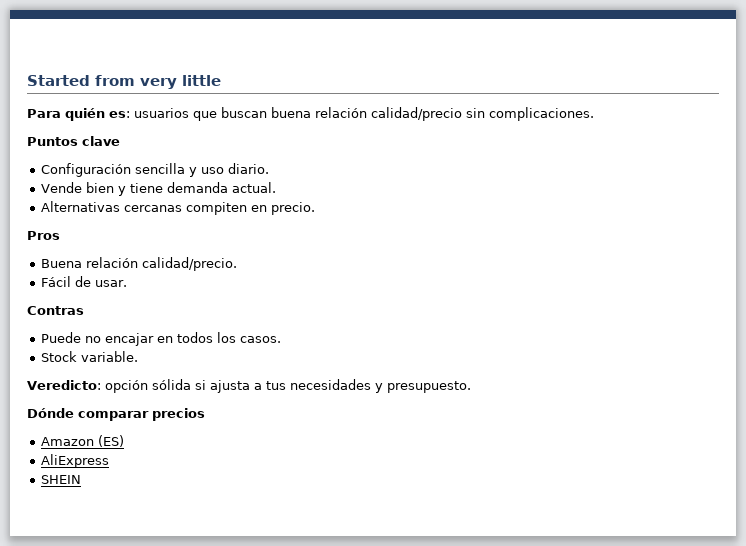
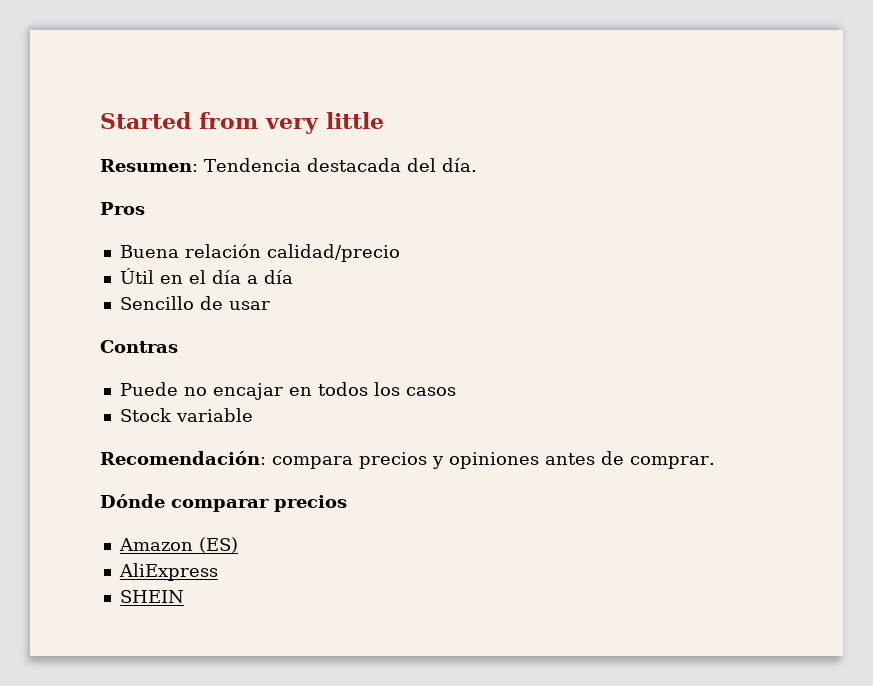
[27,107,594,121] [27,136,120,146] [40,163,269,177] [40,182,276,196] [40,201,315,215] [27,231,60,240] [40,257,237,271] [40,276,127,287] Para quién es: usuarios que buscan buena relación calidad/precio sin complicaciones. // Puntos clave // Configuración sencilla y uso diario. // Vende bien y tiene demanda actual. // Alternativas cercanas compiten en precio. // Pros // Buena relación calidad/precio. // Fácil de usar. -> [100,158,477,172] [100,202,145,215] [119,244,400,262] [119,268,293,284] [119,296,270,310] Resumen: Tendencia destacada del día. // Pros // Buena relación calidad/precio // Útil en el día a día // Sencillo de usar
[239,336,281,343] casos. -> [405,387,456,396] casos
[80,351,138,362] [27,379,471,393] variable. // Veredicto: opción sólida si ajusta a tus necesidades y presupuesto. -> [175,408,253,422] [100,451,715,469] variable // Recomendación: compara precios y opiniones antes de comprar.

